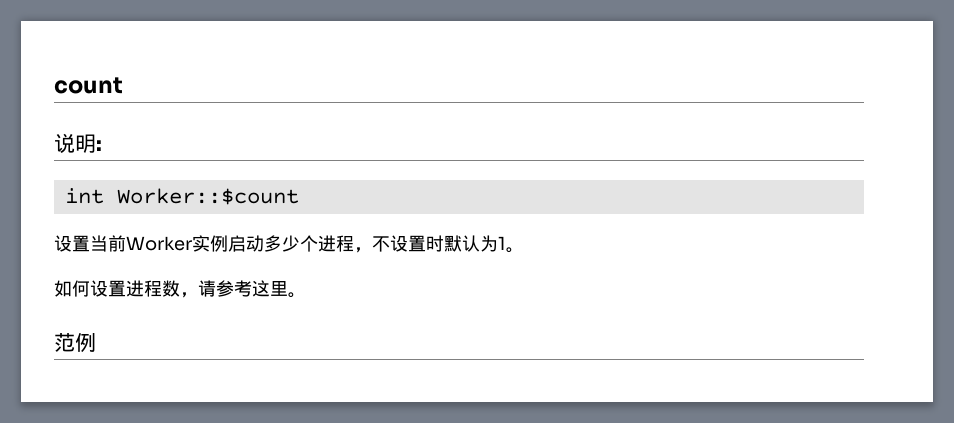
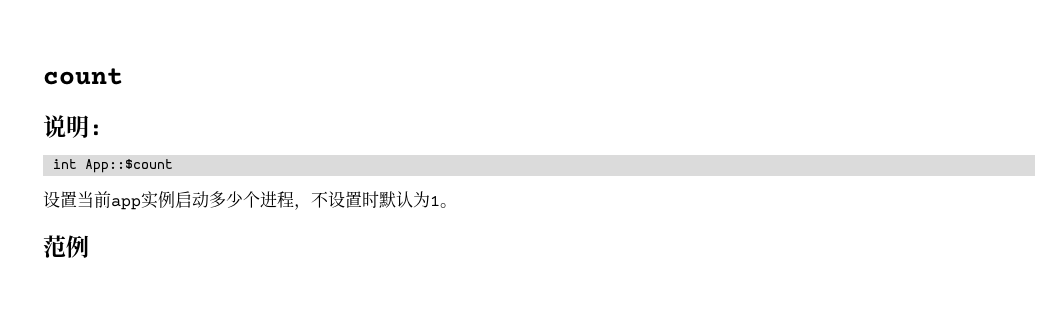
[116,188,299,205] Worker::$count -> [85,159,174,173] App::$count
[126,236,192,251] Worker -> [111,198,141,210] app
[54,280,306,298] // 如何设置进程数，请参考这里。 -> (457, 205) none

